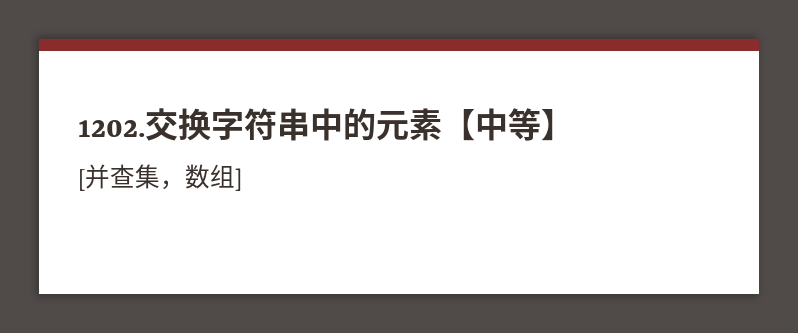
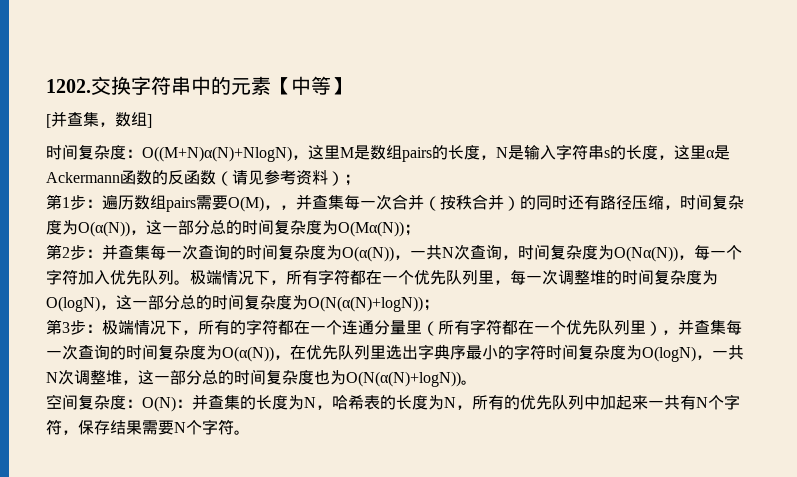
(242, 179) none -> [46,144,730,162] [46,170,360,186] [46,194,744,212] [46,219,420,237] [46,244,742,262] [46,269,718,285] [46,294,439,312] [46,319,742,336] [46,344,744,362] [46,369,477,387] [46,394,740,412] [46,419,250,435] // 时间复杂度：O((M+N)α(N)+NlogN)，这里M是数组pairs的长度，N是输入字符串s的长度，这里α是Ackermann函数的反函数（请见参考资料）； // 第1步：遍历数组pairs需要O(M)，，并查集每一次合并（按秩合并）的同时还有路径压缩，时间复杂度为O(α(N))，这一部分总的时间复杂度为O(Mα(N))； // 第2步：并查集每一次查询的时间复杂度为O(α(N))，一共N次查询，时间复杂度为O(Nα(N))，每一个字符加入优先队列。极端情况下，所有字符都在一个优先队列里，每一次调整堆的时间复杂度为O(logN)，这一部分总的时间复杂度为O(N(α(N)+logN))； // 第3步：极端情况下，所有的字符都在一个连通分量里（所有字符都在一个优先队列里），并查集每一次查询的时间复杂度为O(α(N))，在优先队列里选出字典序最小的字符时间复杂度为O(logN)，一共N次调整堆，这一部分总的时间复杂度也为O(N(α(N)+logN))。 // 空间复杂度：O(N)：并查集的长度为N，哈希表的长度为N，所有的优先队列中加起来一共有N个字符，保存结果需要N个字符。

